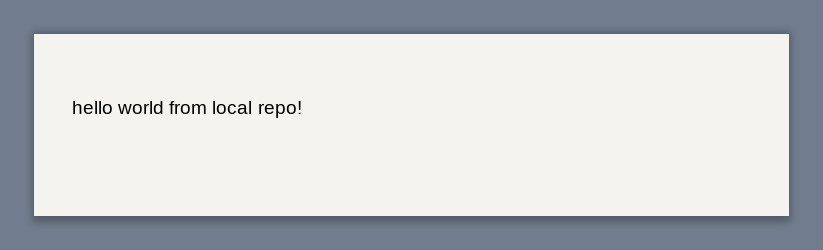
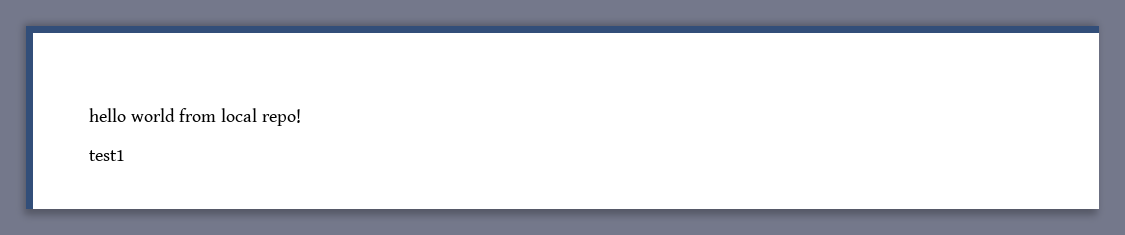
(302, 109) none -> [89,150,125,161] // test1

